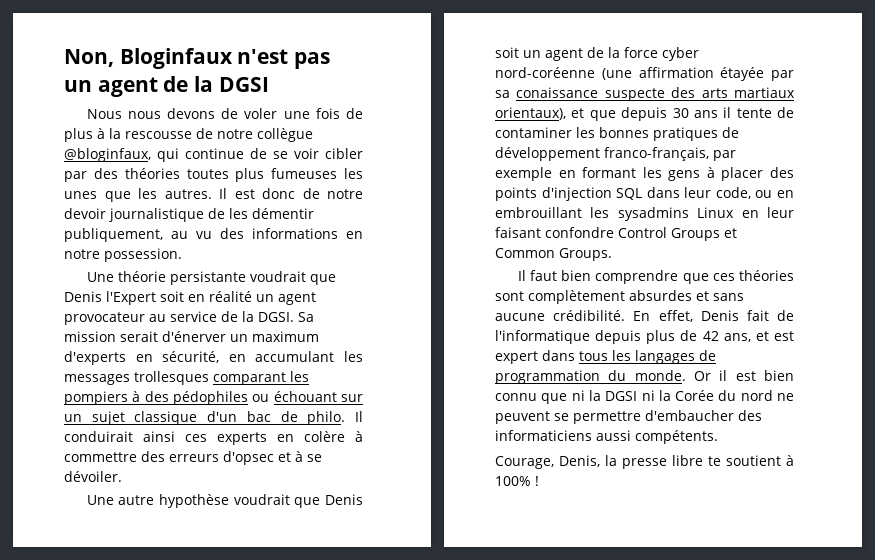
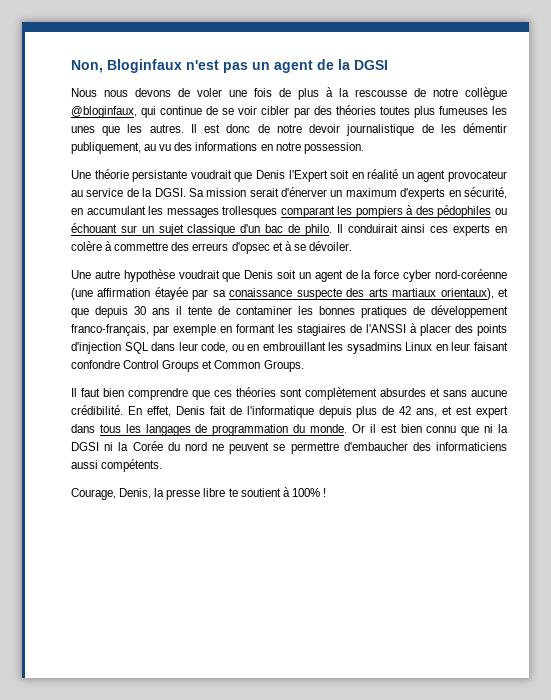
[668,170,701,181] gens -> [297,324,406,336] stagiaires de l'ANSSI

